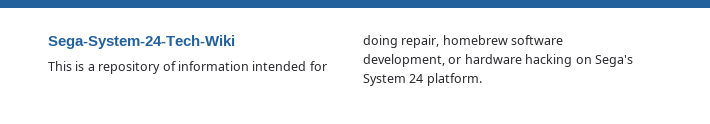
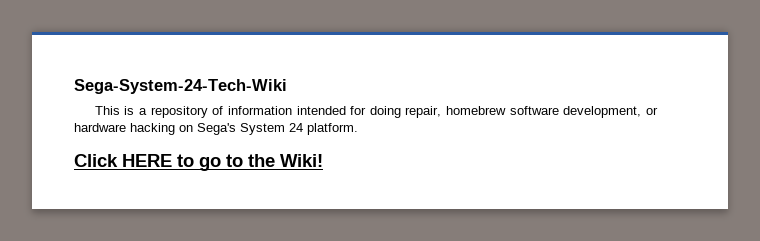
(482, 79) none -> [74,154,323,171] // Click HERE to go to the Wiki!

